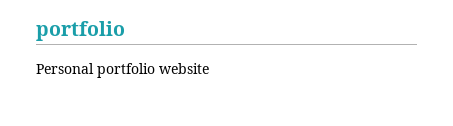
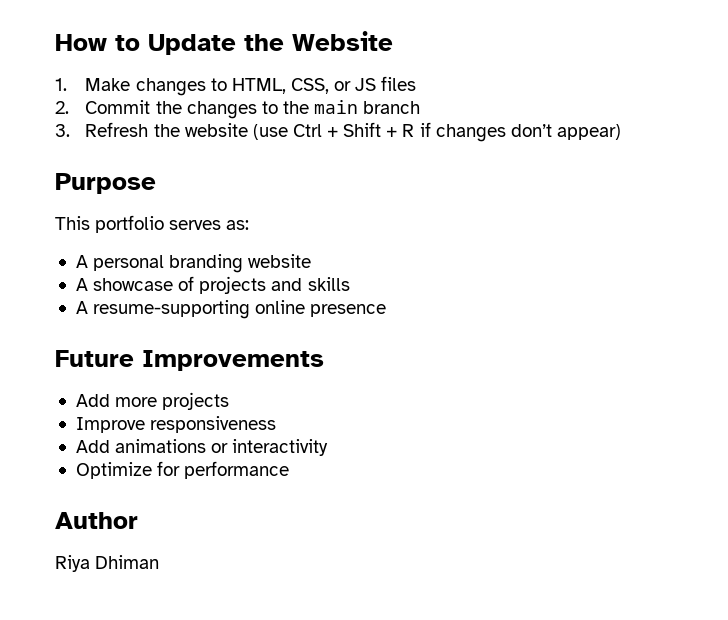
[36,21,125,41] [36,63,209,78] portfolio // Personal portfolio website -> [55,31,393,55] [55,76,417,96] [55,100,421,119] [55,122,621,142] [55,173,156,194] [55,215,250,233] [75,254,312,273] [75,276,350,294] [75,300,387,319] [55,350,324,371] [75,392,230,410] [75,416,277,433] [75,439,329,456] [75,461,290,479] [55,512,138,529] [55,555,160,572] How to Update the Website // 1. Make changes to HTML, CSS, or JS files // 2. Commit the changes to the main branch // 3. Refresh the website (use Ctrl + Shift + R if changes don’t appear) // Purpose // This portfolio serves as: // A personal branding website // A showcase of projects and skills // A resume-supporting online presence // Future Improvements // Add more projects // Improve responsiveness // Add animations or interactivity // Optimize for performance // Author // Riya Dhiman

